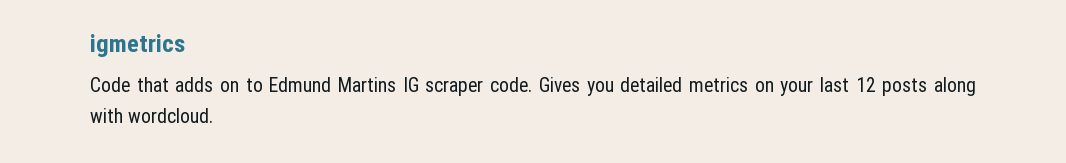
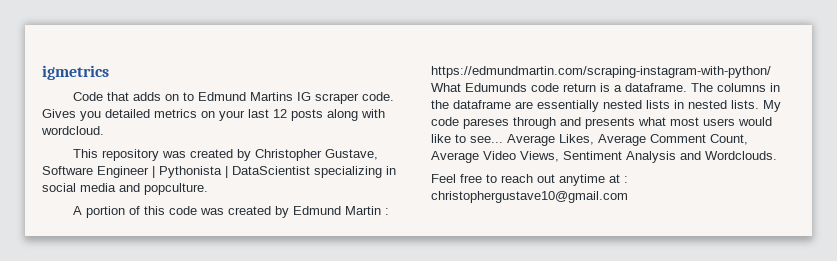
(214, 115) none -> [72,149,378,161] [42,166,396,178] [42,183,208,195] [72,206,389,218] [431,66,771,78] [431,83,780,92] [431,100,781,112] [431,117,772,129] [431,134,748,146] [431,151,777,163] [431,174,628,186] [431,191,628,203] // This repository was created by Christopher Gustave, Software Engineer | Pythonista | DataScientist specializing in social media and popculture. // A portion of this code was created by Edmund Martin : https://edmundmartin.com/scraping-instagram-with-python/ What Edumunds code return is a dataframe. The columns in the dataframe are essentially nested lists in nested lists. My code pareses through and presents what most users would like to see... Average Likes, Average Comment Count, Average Video Views, Sentiment Analysis and Wordclouds. // Feel free to reach out anytime at : christophergustave10@gmail.com

